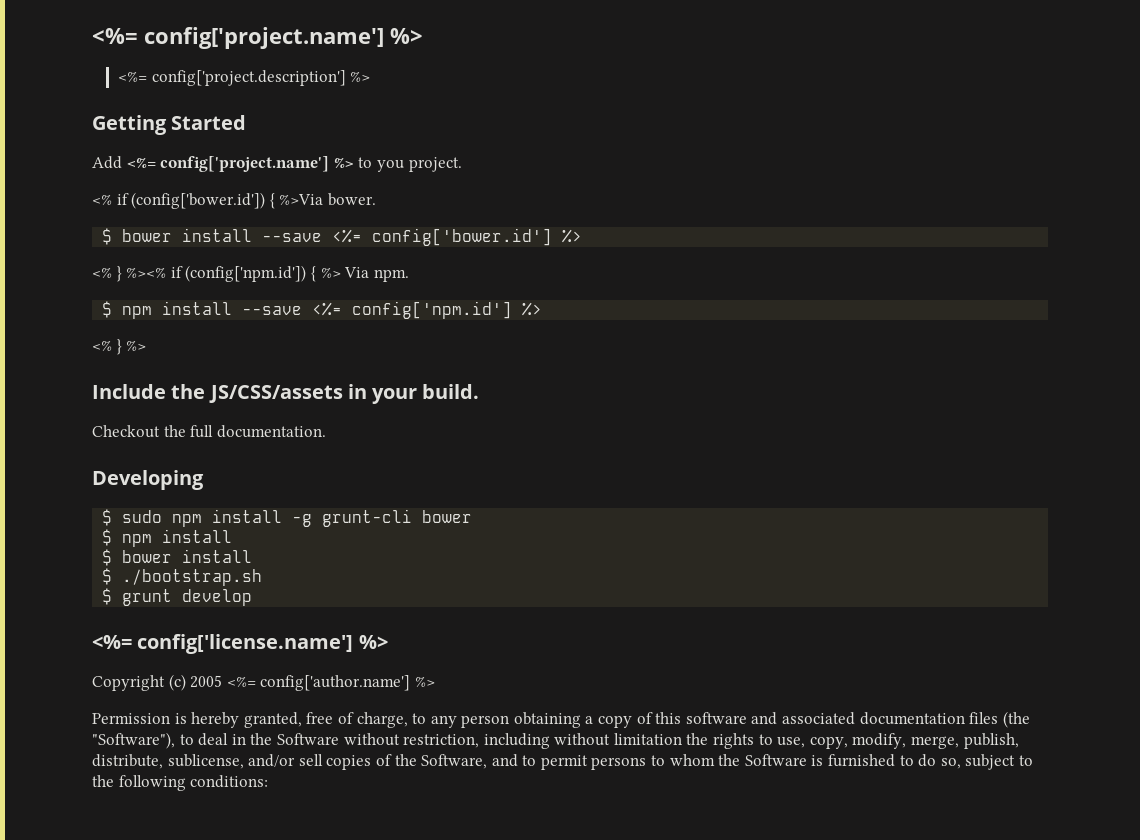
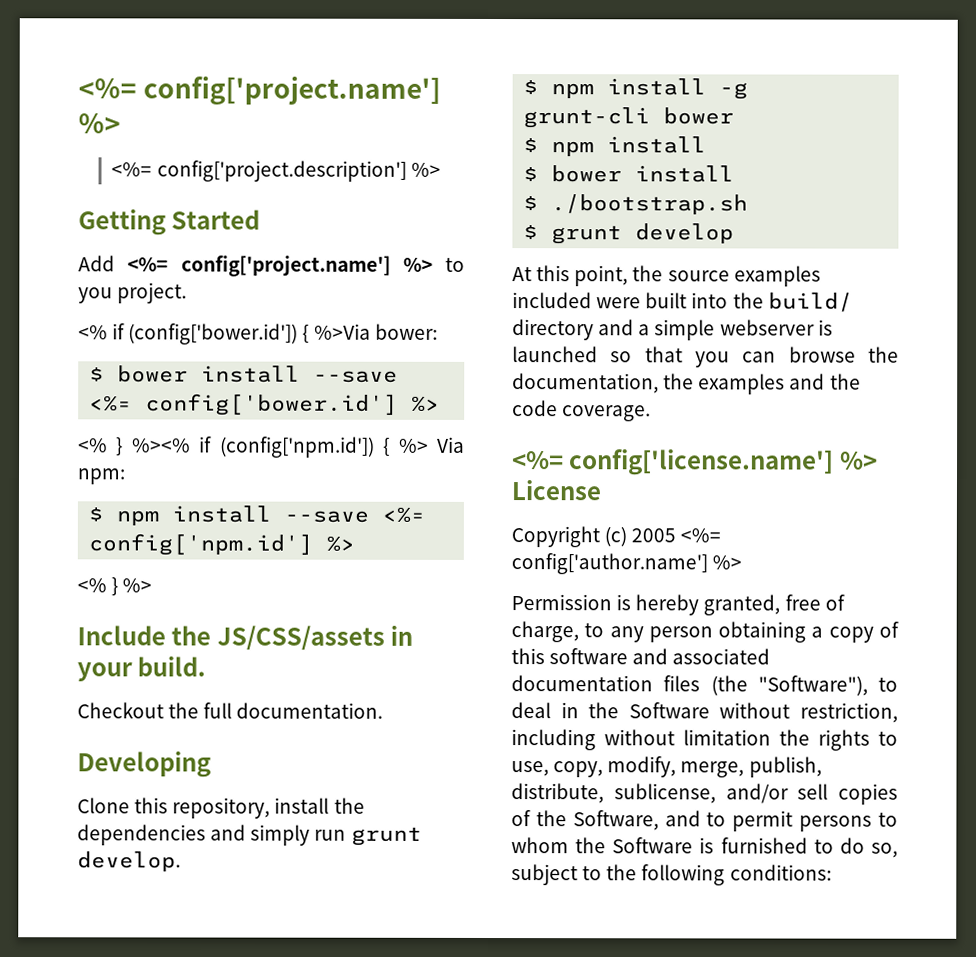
[327,193,376,206] bower. -> [374,323,438,340] bower:
[373,269,409,282] npm. -> [77,468,126,485] npm:
[102,509,163,526] // $ sudo -> [77,797,365,819] [77,824,422,846] [77,851,181,872] [523,80,539,95] // Clone this repository, install the dependencies and simply run grunt develop. // $
(253, 597) none -> [512,265,821,287] [512,292,853,312] [512,319,833,341] [512,346,899,368] [512,373,861,395] [512,400,652,422] // At this point, the source examples included were built into the build/ directory and a simple webserver is launched so that you can browse the documentation, the examples and the code coverage.
(388, 642) none -> [511,480,601,501] License

